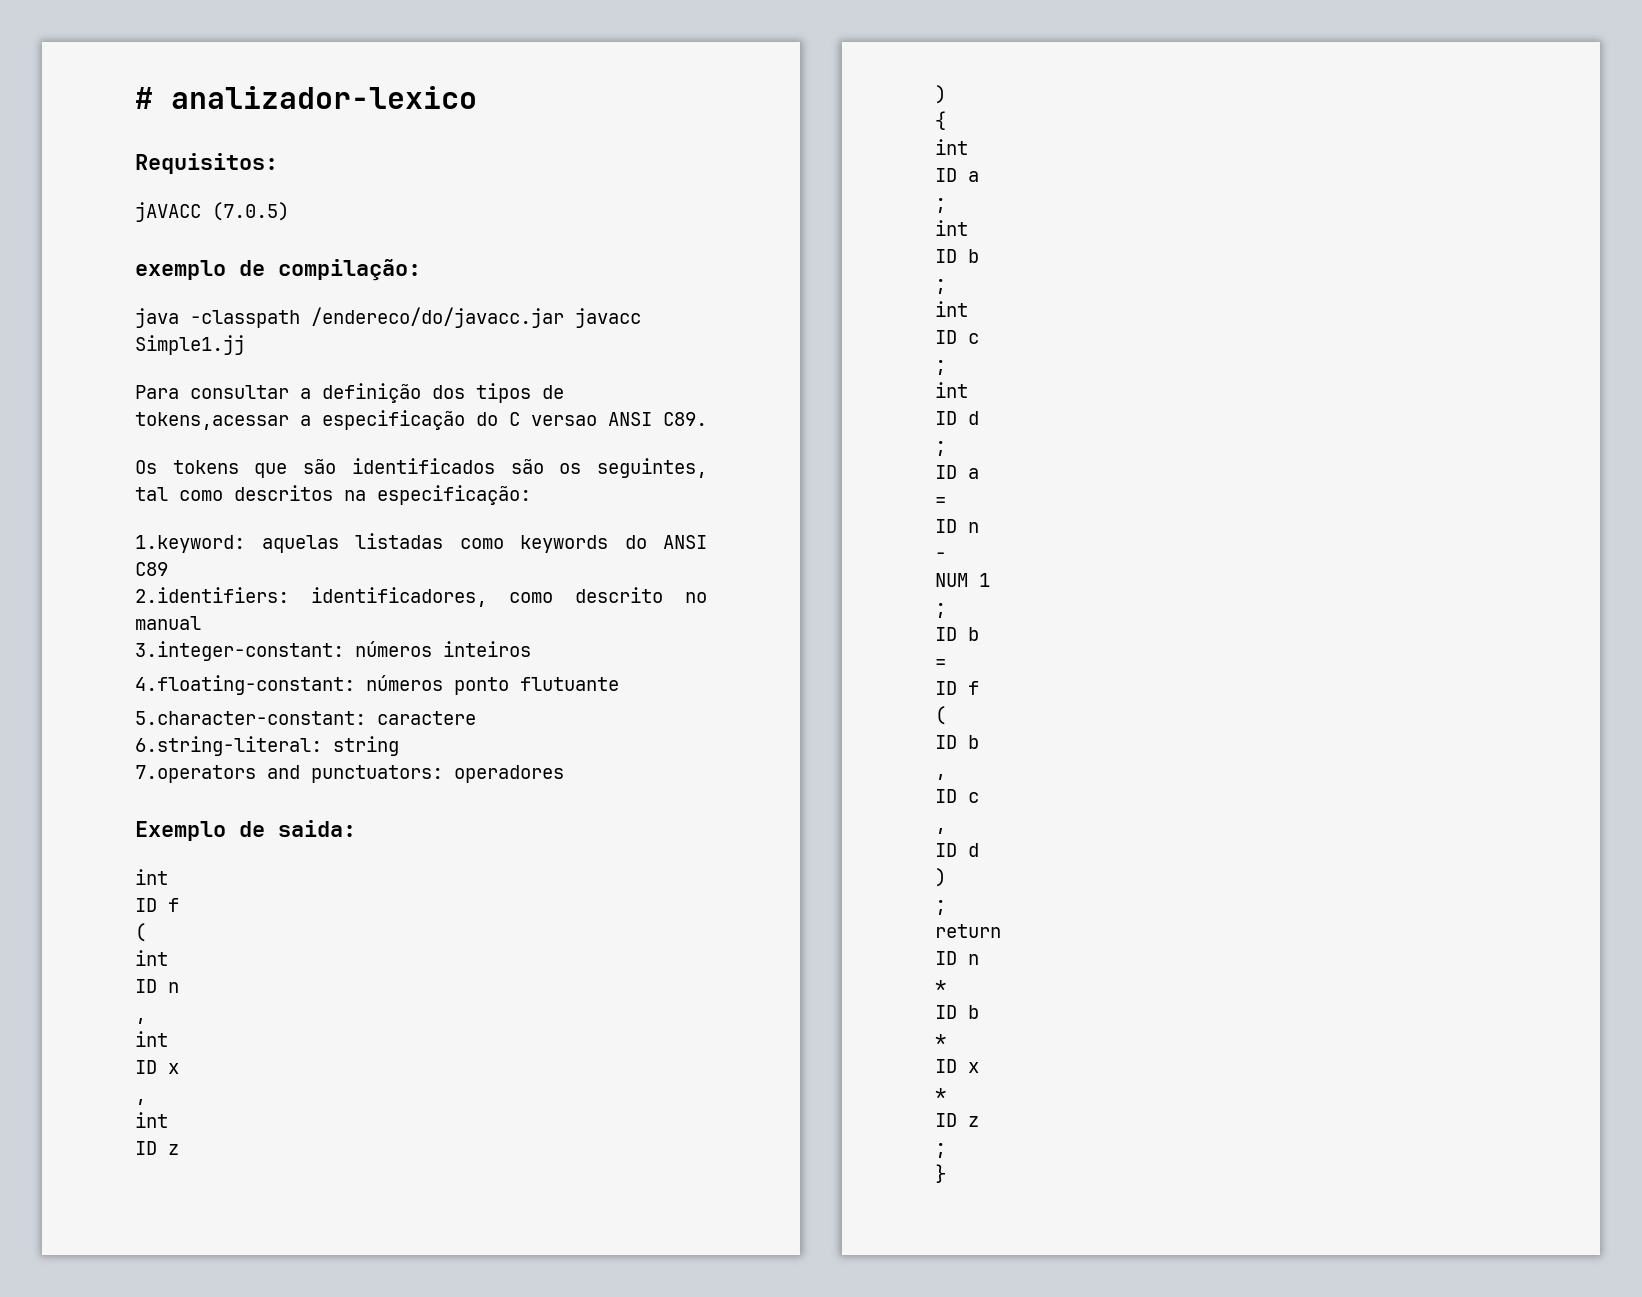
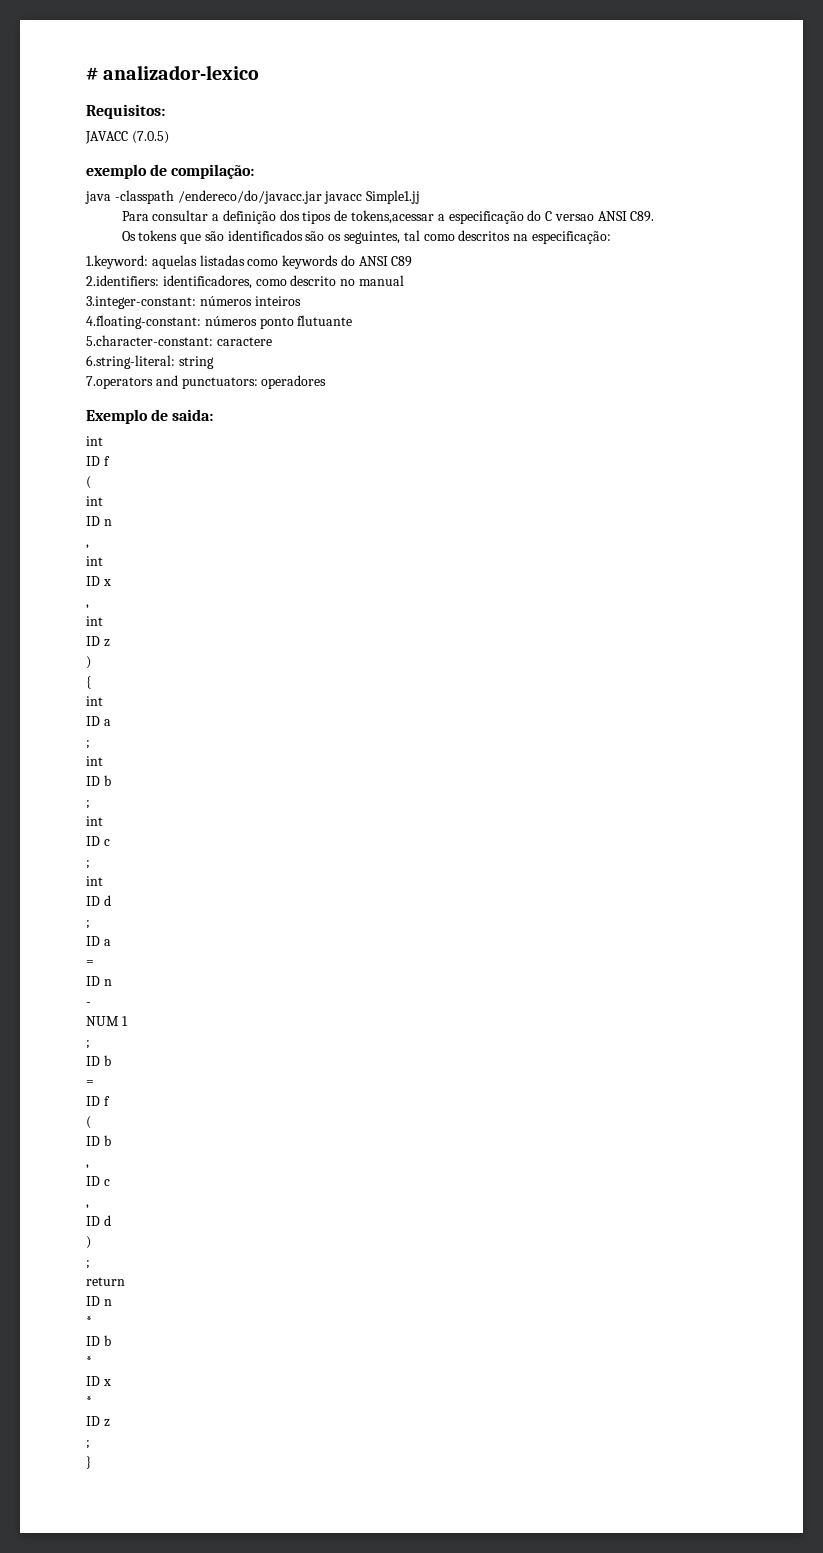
[135,202,201,222] jAVACC -> [85,131,128,144] JAVACC

